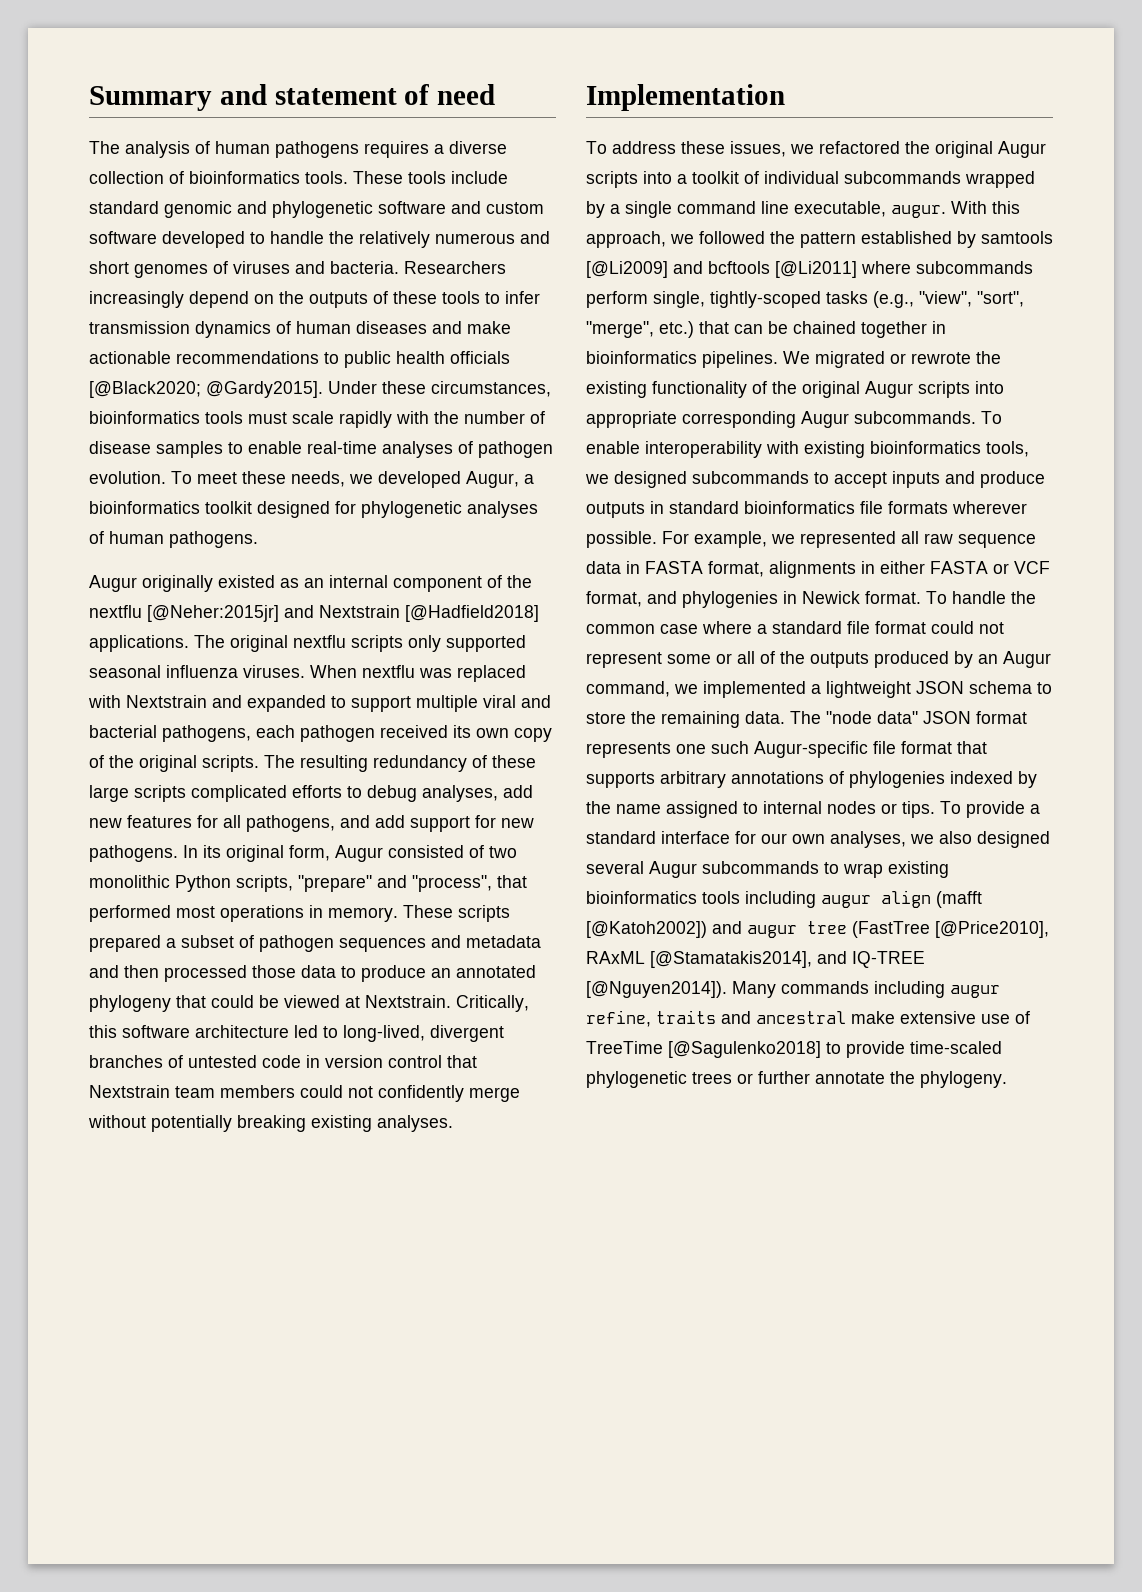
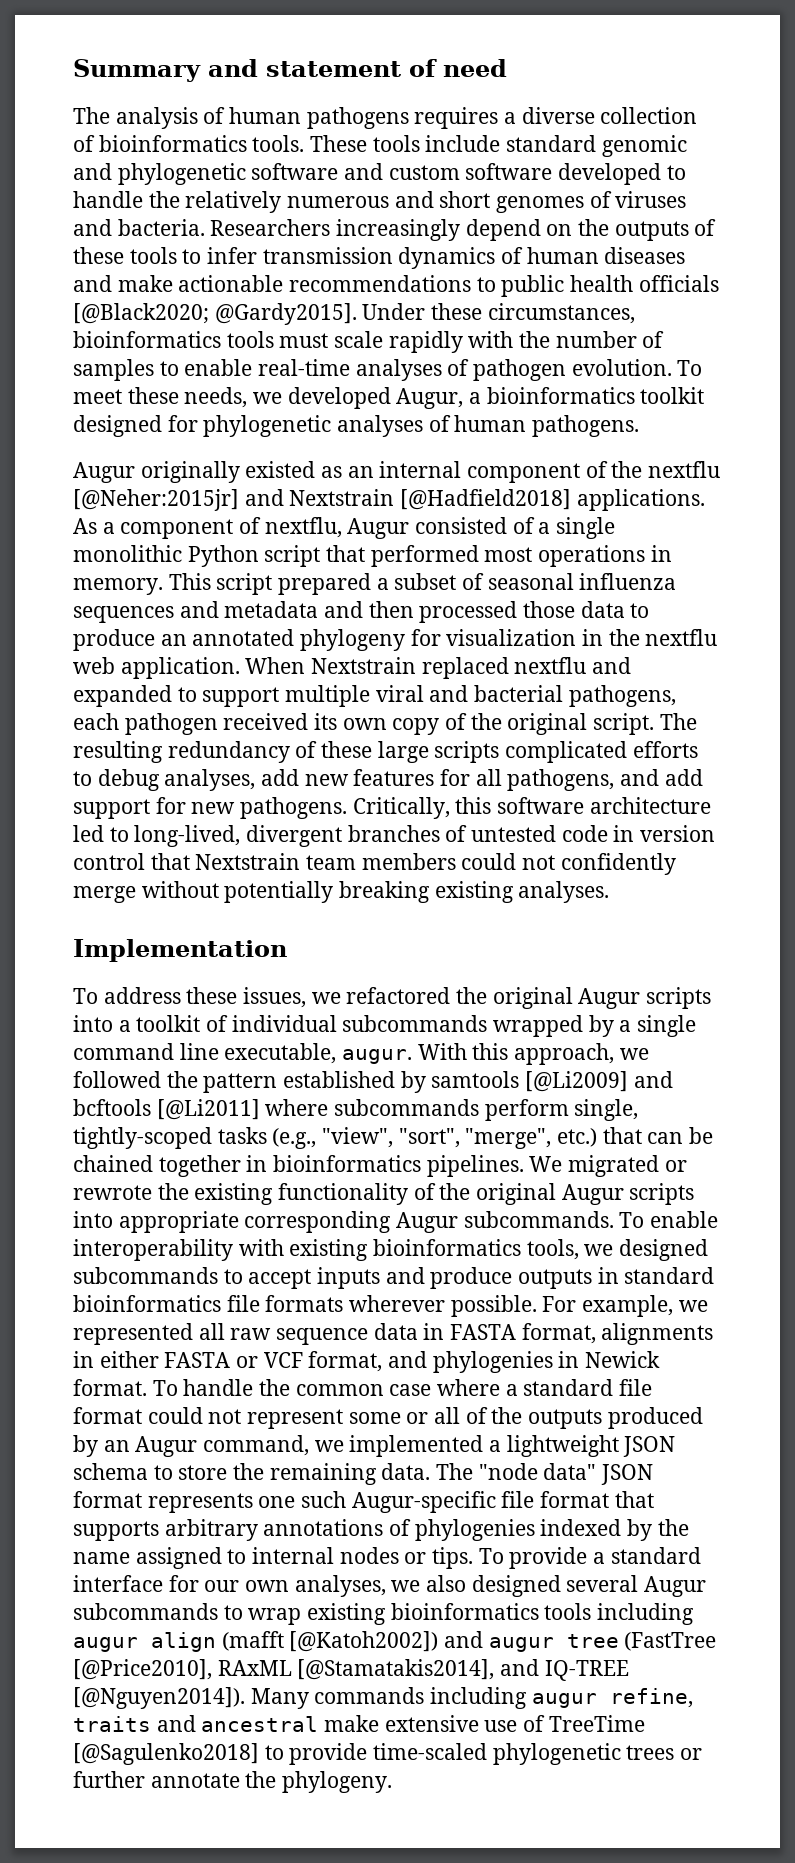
[89,441,151,454] disease -> (665, 339) none
[194,635,526,652] [89,665,526,682] [88,695,207,708] The original nextflu scripts only supported seasonal influenza viruses. When nextflu was replaced with Nextstrain -> [73,517,616,539] [73,545,672,567] [73,573,677,595] [73,601,650,623] [73,629,718,651] [73,657,587,679] As a component of nextflu, Augur consisted of a single monolithic Python script that performed most operations in memory. This script prepared a subset of seasonal influenza sequences and metadata and then processed those data to produce an annotated phylogeny for visualization in the nextflu web application. When Nextstrain replaced nextflu
[202,755,259,772] scripts. -> [593,713,655,735] script.
[183,845,517,862] [89,875,527,892] [89,905,510,922] [89,935,541,952] [89,965,536,982] [89,995,451,1012] In its original form, Augur consisted of two monolithic Python scripts, "prepare" and "process", that performed most operations in memory. These scripts prepared a subset of pathogen sequences and metadata and then processed those data to produce an annotated phylogeny that could be viewed at Nextstrain. -> (348, 808) none

